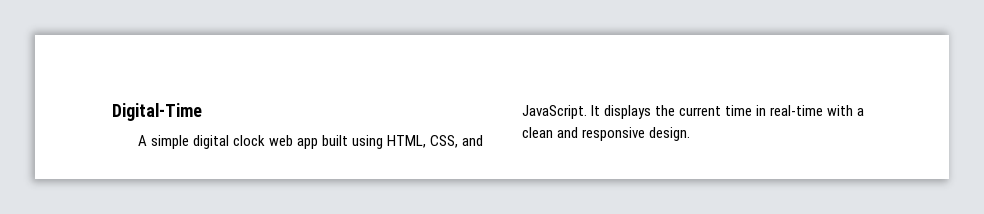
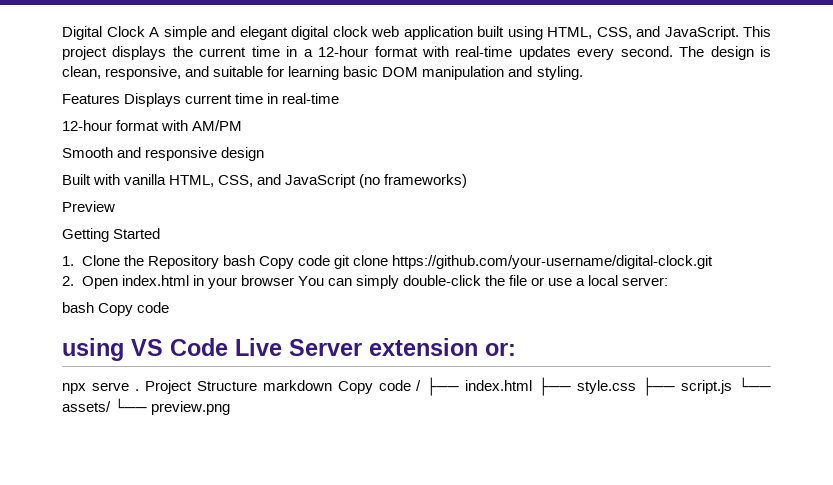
[112,103,202,121] [137,135,189,149] Digital-Time // A simple -> [62,26,288,40] Digital Clock A simple and elegant
[296,138,318,149] app -> [403,26,473,40] application
[591,105,601,116] It -> [743,26,771,37] [62,46,107,60] This project
[770,105,865,116] [522,127,691,141] real-time with a clean and responsive design. -> [303,46,771,60] [62,66,583,80] [62,93,340,107] [62,120,243,131] [62,147,265,161] [62,174,468,188] [62,201,115,212] [62,228,161,242] [62,255,713,269] [62,275,669,289] [62,302,170,316] [62,338,516,361] [62,377,771,396] [62,398,231,415] a 12-hour format with real-time updates every second. The design is clean, responsive, and suitable for learning basic DOM manipulation and styling. // Features Displays current time in real-time // 12-hour format with AM/PM // Smooth and responsive design // Built with vanilla HTML, CSS, and JavaScript (no frameworks) // Preview // Getting Started // 1. Clone the Repository bash Copy code git clone https://github.com/your-username/digital-clock.git // 2. Open index.html in your browser You can simply double-click the file or use a local server: // bash Copy code // using VS Code Live Server extension or: // npx serve . Project Structure markdown Copy code / ├── index.html ├── style.css ├── script.js └── assets/ └── preview.png

